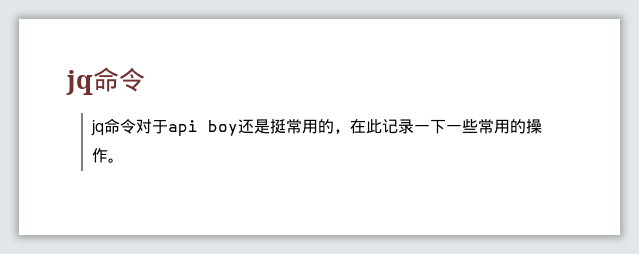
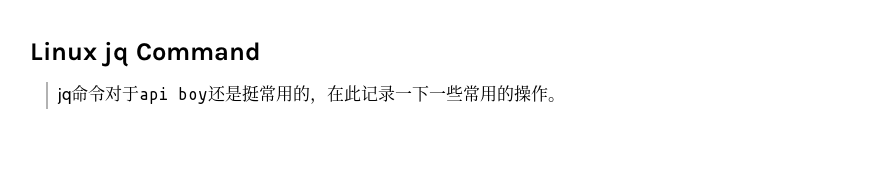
[66,67,145,95] jq命令 -> [30,41,261,67] Linux jq Command

